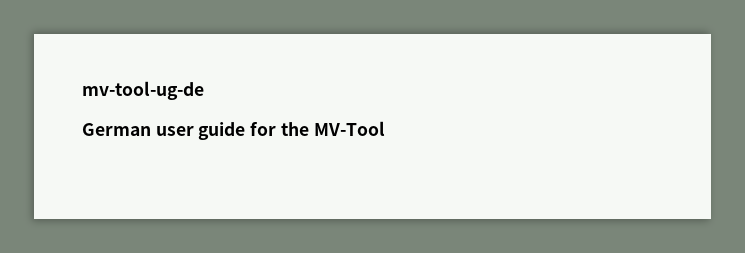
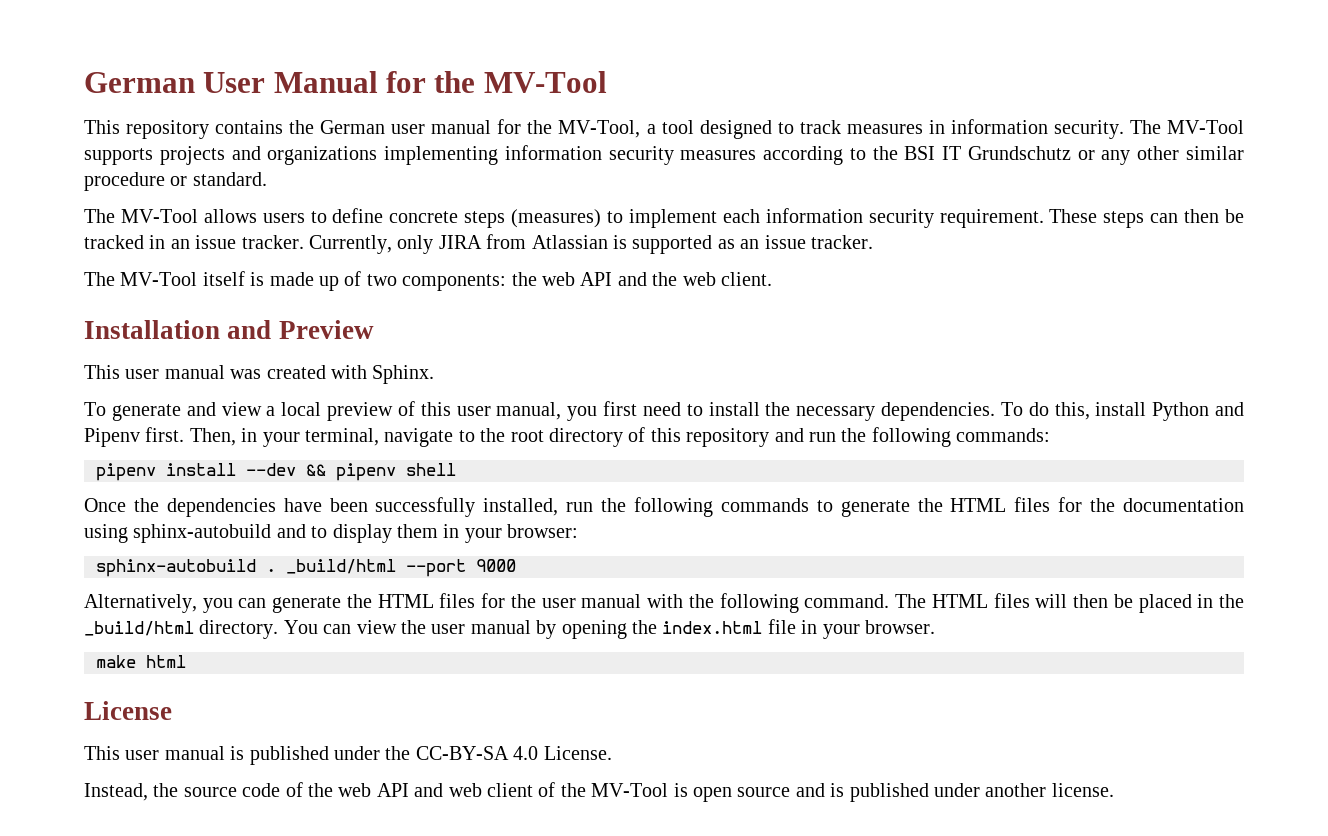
[82,81,204,100] [82,122,246,140] mv-tool-ug-de // German user guide -> [84,71,378,93] German User Manual
(385, 128) none -> [84,119,1244,139] [84,145,1244,165] [84,172,267,191] [84,208,1245,228] [84,234,873,254] [84,271,772,291] [84,320,374,339] [84,365,435,384] [84,401,1245,421] [84,427,1051,447] [96,463,456,481] [84,497,1245,517] [84,524,579,543] [96,559,516,577] [84,593,1244,613] [84,619,935,639] [96,655,186,668] [84,701,172,720] [84,746,612,765] [84,782,1114,802] // This repository contains the German user manual for the MV-Tool, a tool designed to track measures in information security. The MV-Tool supports projects and organizations implementing information security measures according to the BSI IT Grundschutz or any other similar procedure or standard. // The MV-Tool allows users to define concrete steps (measures) to implement each information security requirement. These steps can then be tracked in an issue tracker. Currently, only JIRA from Atlassian is supported as an issue tracker. // The MV-Tool itself is made up of two components: the web API and the web client. // Installation and Preview // This user manual was created with Sphinx. // To generate and view a local preview of this user manual, you first need to install the necessary dependencies. To do this, install Python and Pipenv first. Then, in your terminal, navigate to the root directory of this repository and run the following commands: // pipenv install --dev && pipenv shell // Once the dependencies have been successfully installed, run the following commands to generate the HTML files for the documentation using sphinx-autobuild and to display them in your browser: // sphinx-autobuild . _build/html --port 9000 // Alternatively, you can generate the HTML files for the user manual with the following command. The HTML files will then be placed in the _build/html directory. You can view the user manual by opening the index.html file in your browser. // make html // License // This user manual is published under the CC-BY-SA 4.0 License. // Instead, the source code of the web API and web client of the MV-Tool is open source and is published under another license.

